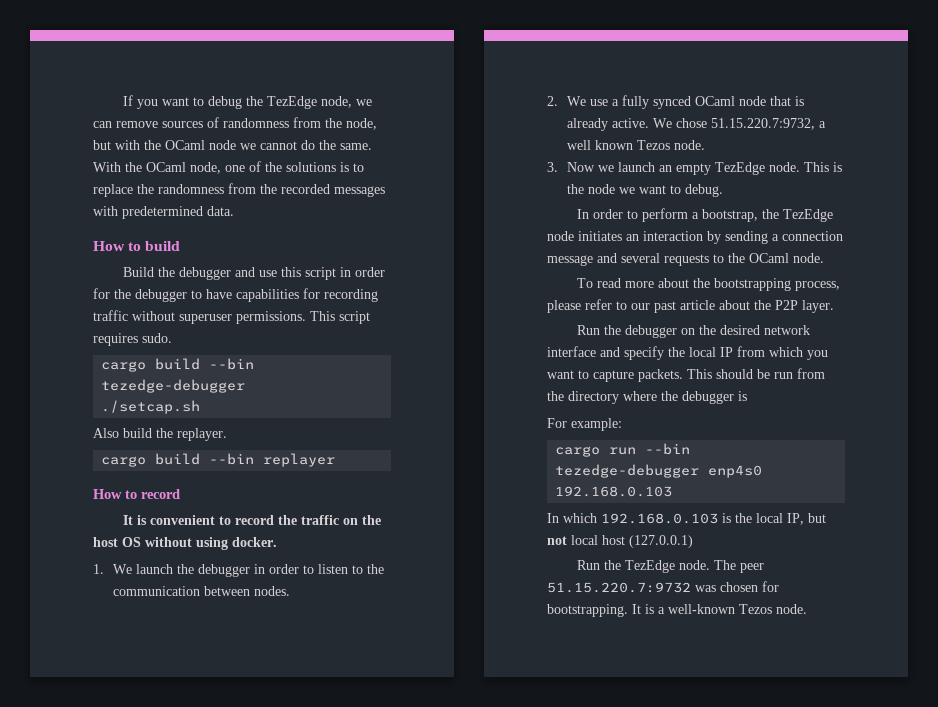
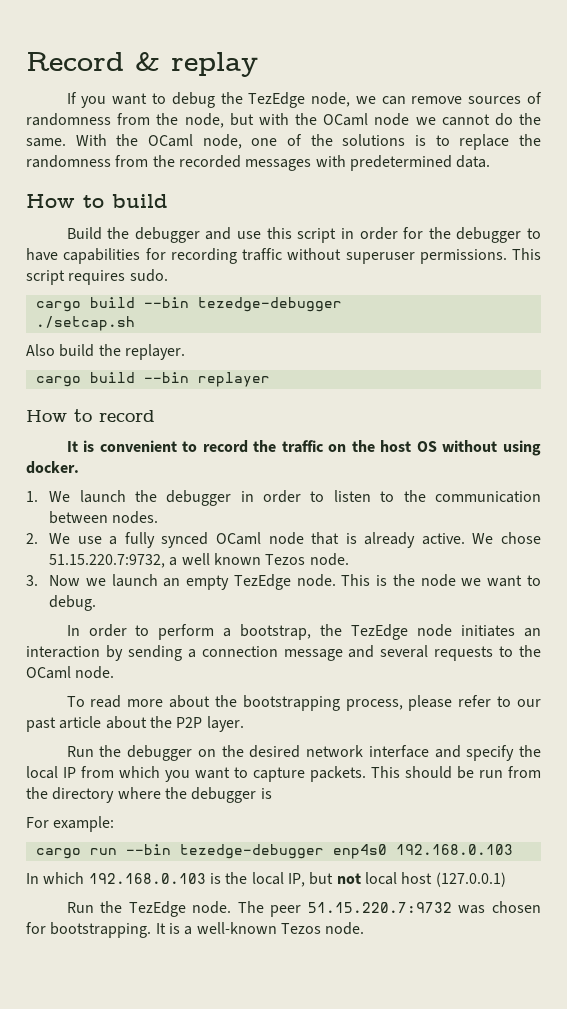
(123, 100) none -> [26,52,258,77] Record & replay //

